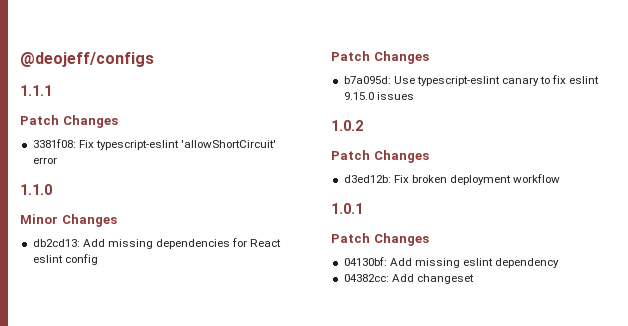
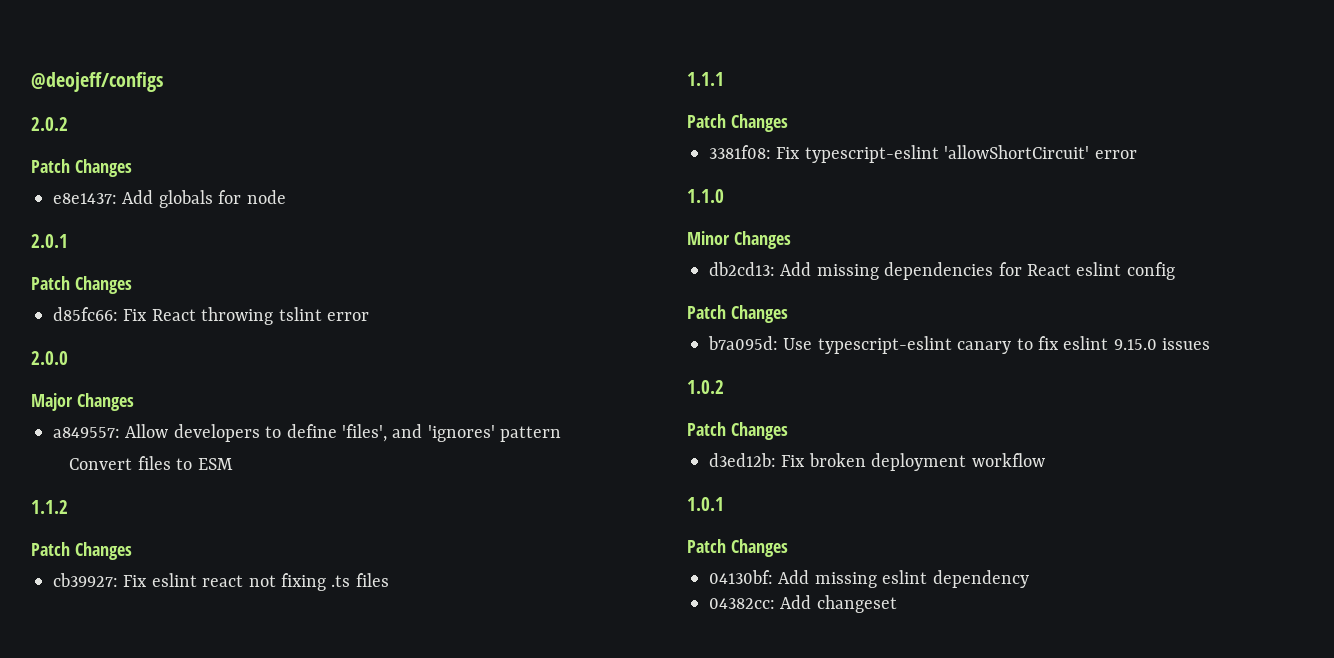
(154, 59) none -> [31,117,68,131] [31,159,132,177] [53,190,286,208] [31,234,68,248] [31,276,132,294] [53,307,369,325] [31,351,68,365] [31,393,134,411] [53,424,562,442] [69,456,233,470] [31,500,68,514] [31,542,132,560] [53,573,389,591] // 2.0.2 // Patch Changes // e8e1437: Add globals for node // 2.0.1 // Patch Changes // d85fc66: Fix React throwing tslint error // 2.0.0 // Major Changes // a849557: Allow developers to define 'files', and 'ignores' pattern // Convert files to ESM // 1.1.2 // Patch Changes // cb39927: Fix eslint react not fixing .ts files

